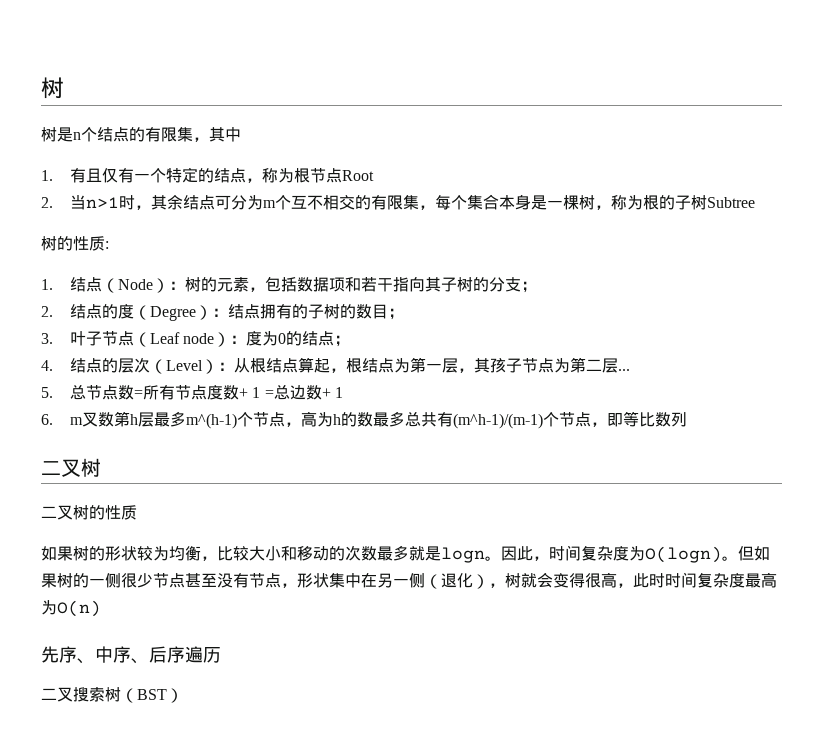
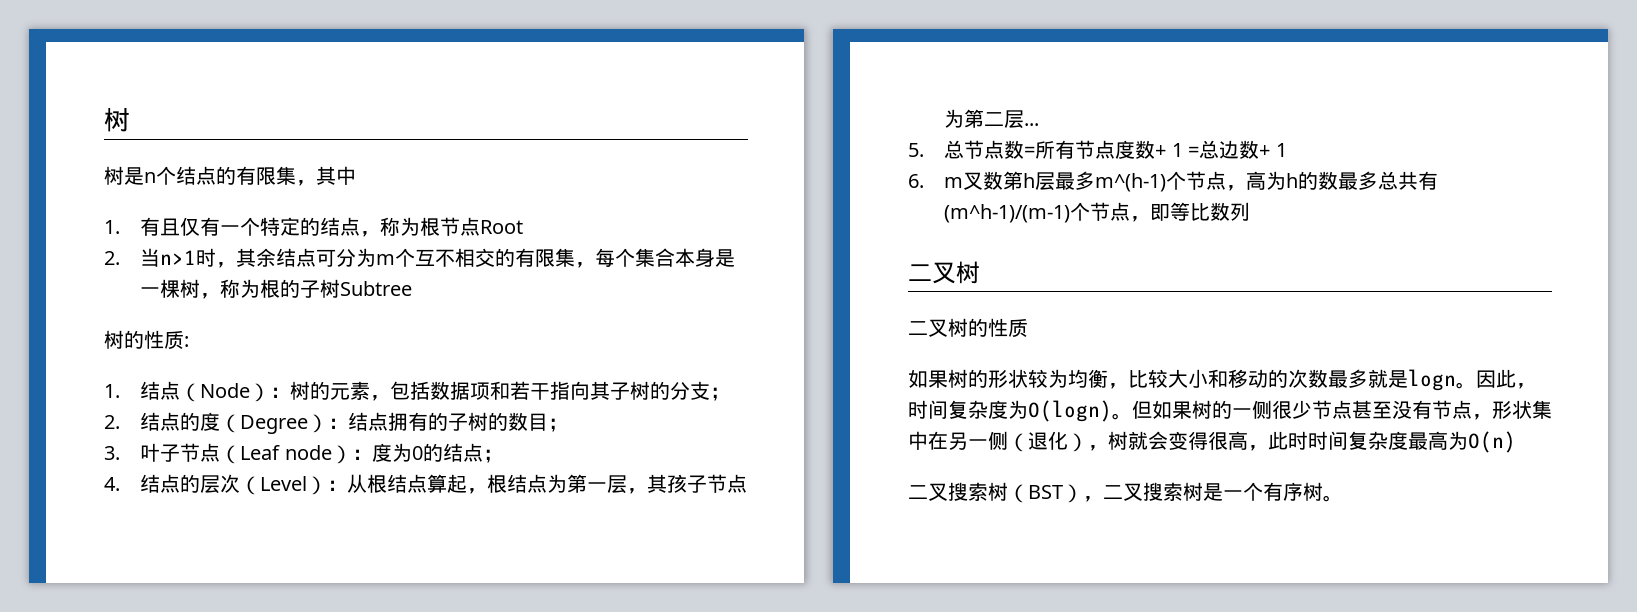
[41,646,221,664] // 先序、中序、后序遍历 -> (1516, 442) none
(183, 695) none -> [1083,482,1343,502] ，二叉搜索树是一个有序树。

